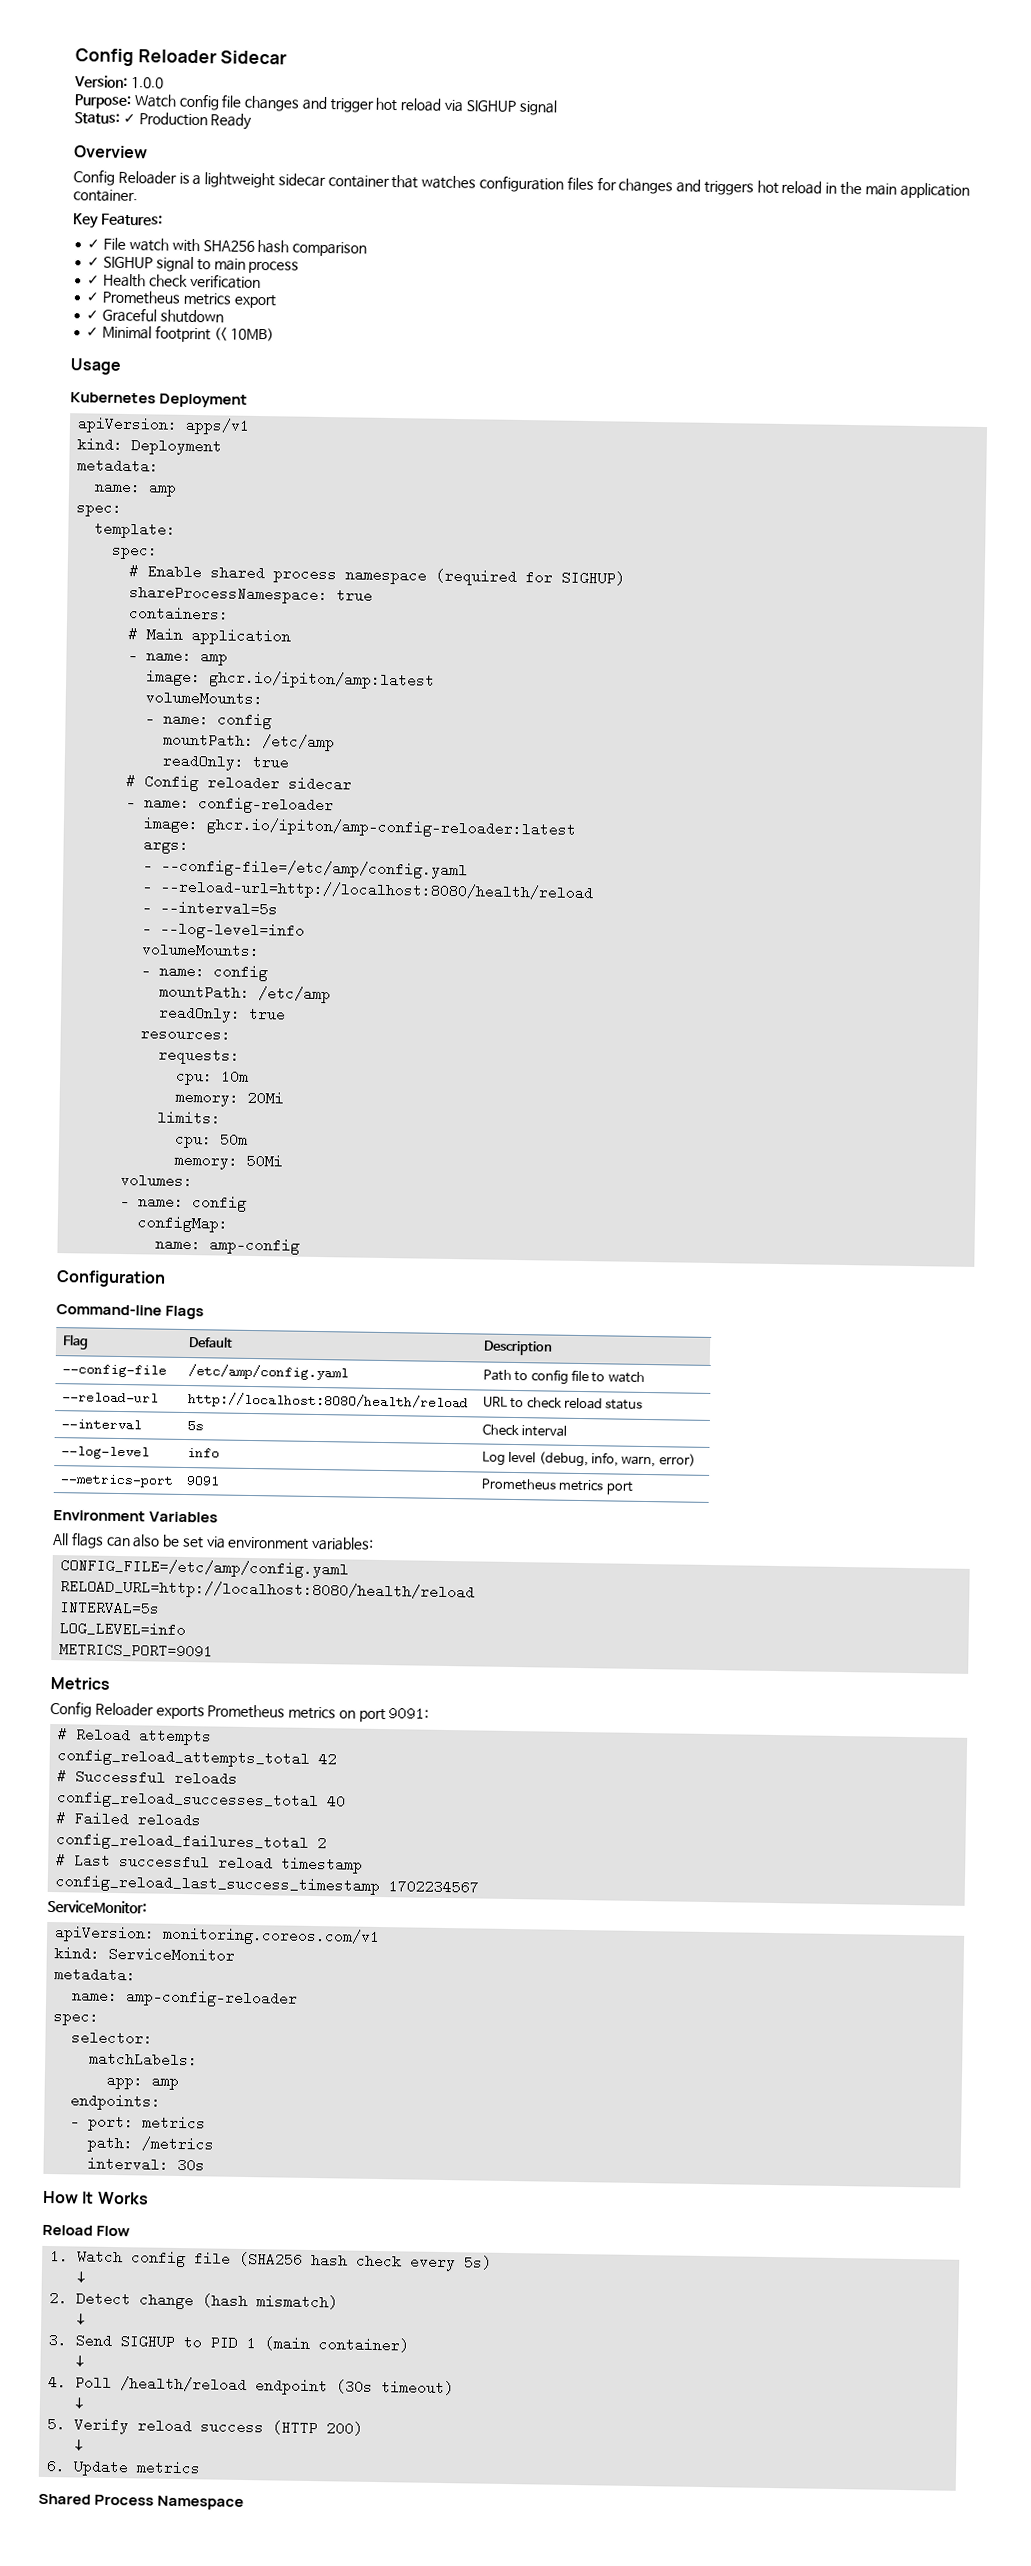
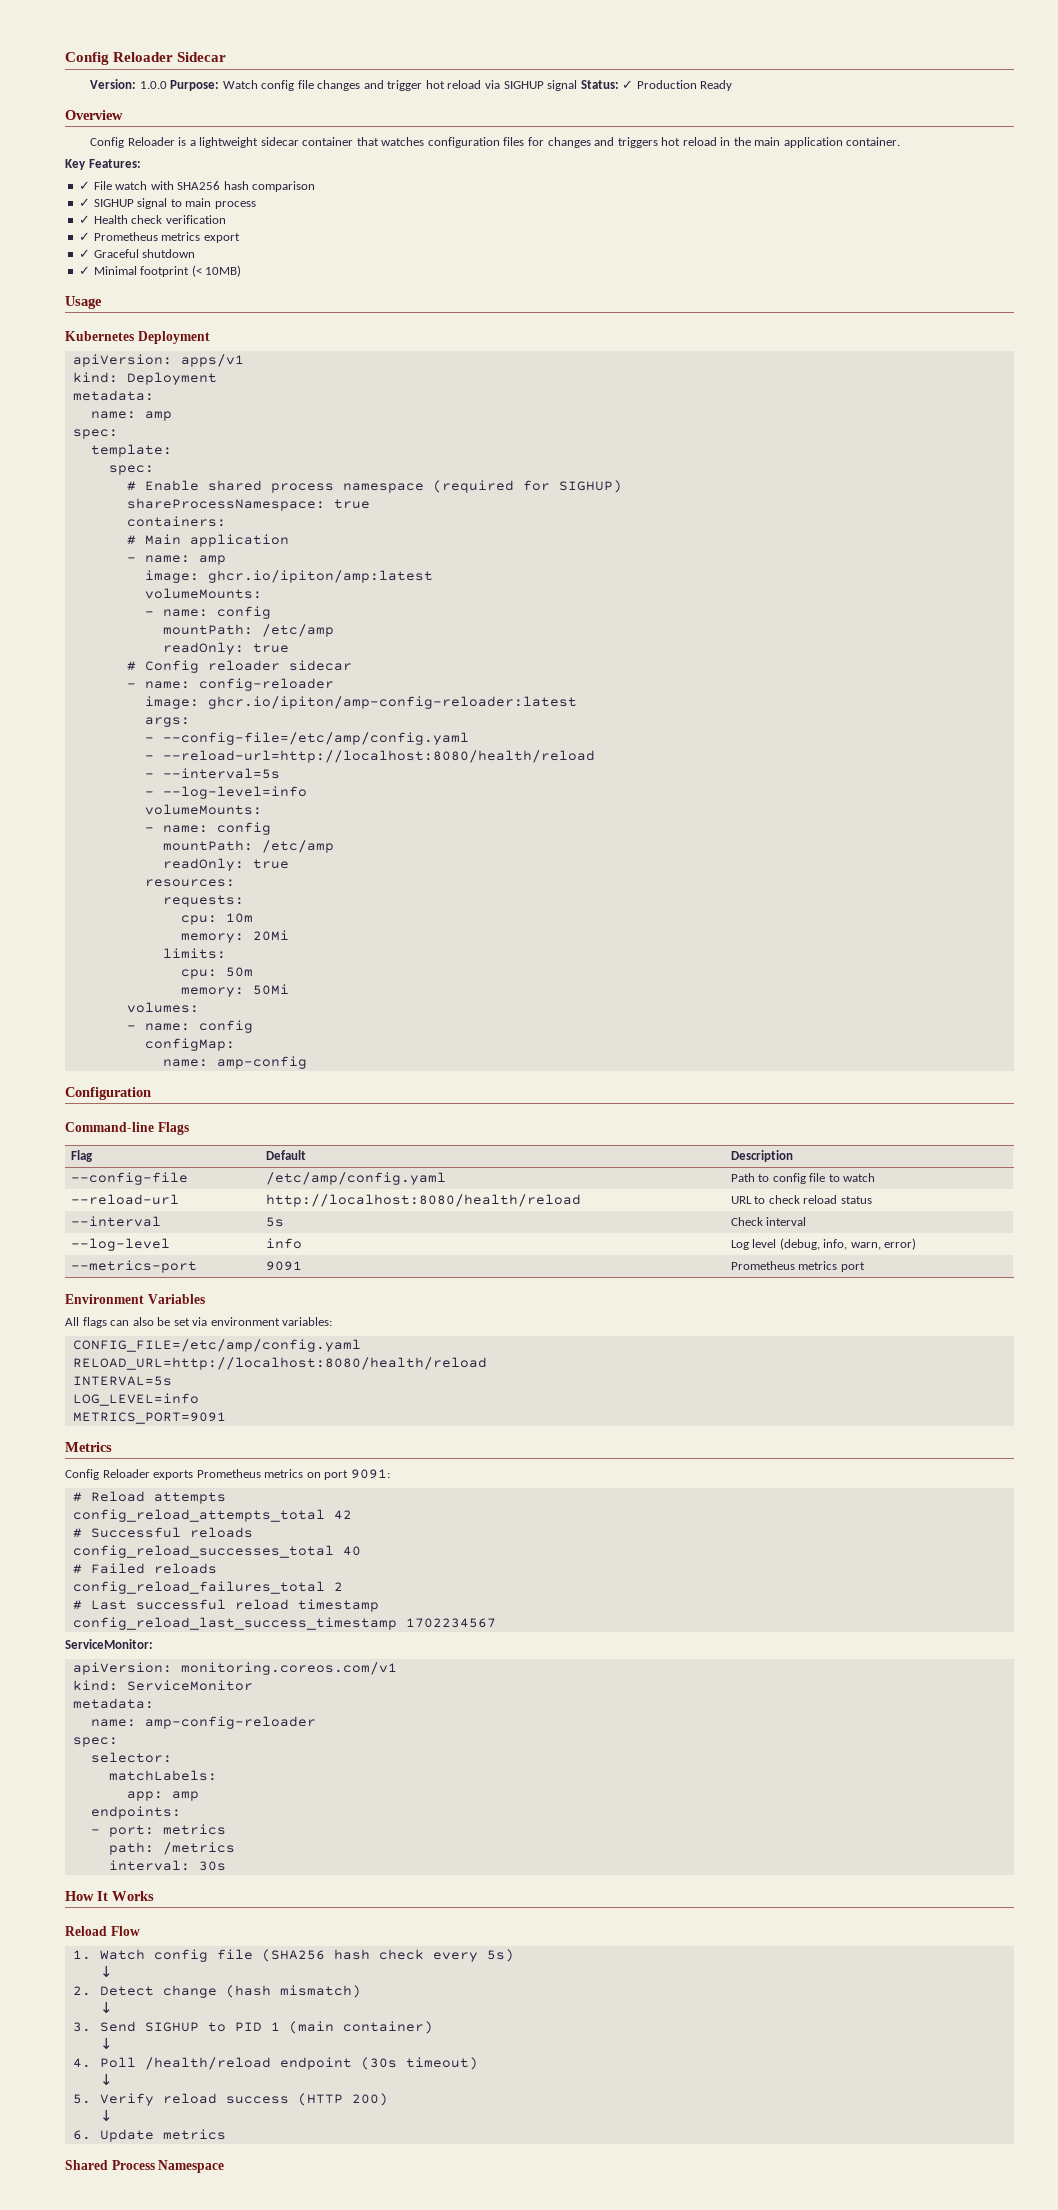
(164, 83) // -> (167, 85) none
(557, 107) // -> (578, 85) none

